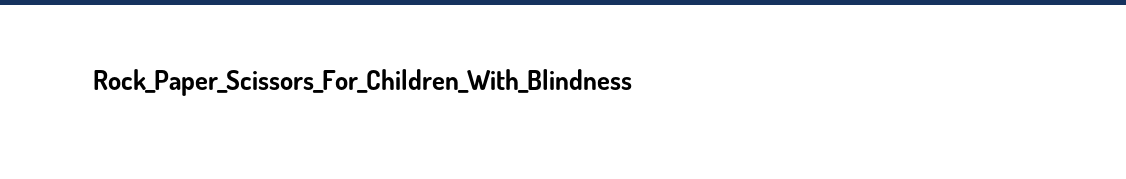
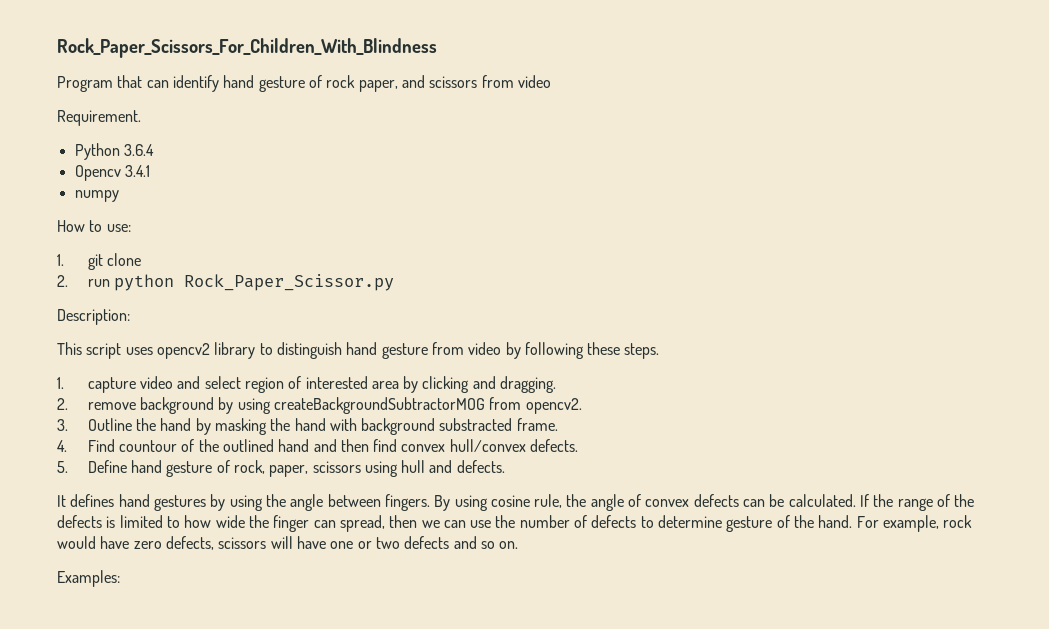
(632, 82) none -> [57,75,551,92] [57,110,141,126] [74,143,154,160] [74,165,150,181] [74,190,119,202] [57,220,131,232] [57,253,141,270] [57,274,394,291] [57,309,130,325] [57,342,660,359] [57,376,557,393] [57,397,582,414] [57,418,558,435] [57,439,579,452] [57,460,505,477] [57,494,975,511] [57,515,973,532] [57,536,519,550] [57,570,120,587] // Program that can identify hand gesture of rock paper, and scissors from video // Requirement. // Python 3.6.4 // Opencv 3.4.1 // numpy // How to use: // 1. git clone // 2. run python Rock_Paper_Scissor.py // Description: // This script uses opencv2 library to distinguish hand gesture from video by following these steps. // 1. capture video and select region of interested area by clicking and dragging. // 2. remove background by using createBackgroundSubtractorMOG from opencv2. // 3. Outline the hand by masking the hand with background substracted frame. // 4. Find countour of the outlined hand and then find convex hull/convex defects. // 5. Define hand gesture of rock, paper, scissors using hull and defects. // It defines hand gestures by using the angle between fingers. By using cosine rule, the angle of convex defects can be calculated. If the range of the defects is limited to how wide the finger can spread, then we can use the number of defects to determine gesture of the hand. For example, rock would have zero defects, scissors will have one or two defects and so on. // Examples:

